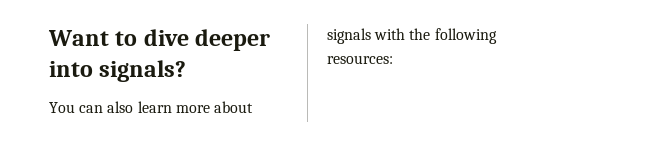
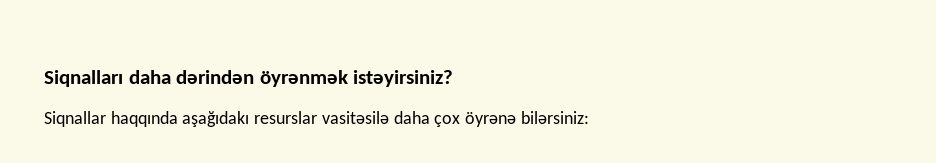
[48,29,271,51] [49,60,187,82] [49,101,253,113] [327,28,497,44] [327,55,393,64] Want to dive deeper into signals? // You can also learn more about signals with the following resources: -> [44,70,454,87] [44,111,589,127] Siqnalları daha dərindən öyrənmək istəyirsiniz? // Siqnallar haqqında aşağıdakı resurslar vasitəsilə daha çox öyrənə bilərsiniz:

